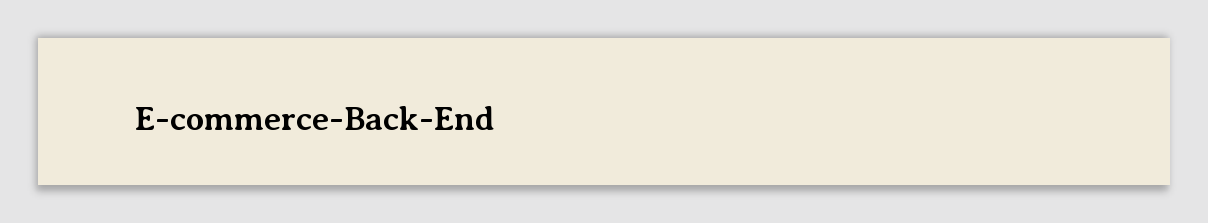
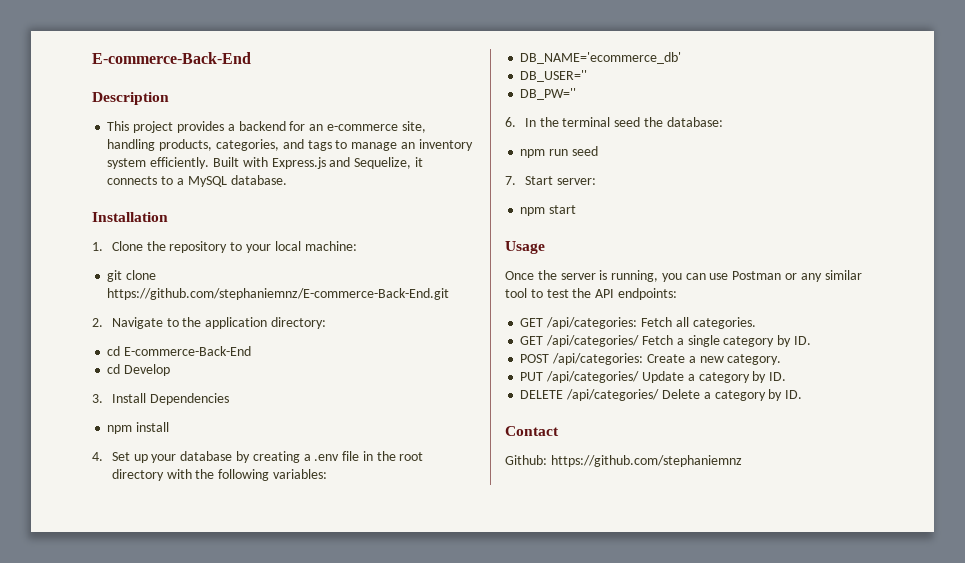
[135,106,495,130] E-commerce-Back-End -> [92,52,251,64] [92,92,169,105] [107,121,426,133] [107,139,473,151] [107,157,423,169] [107,175,287,187] [92,212,168,222] [92,241,357,253] [107,270,157,282] [107,288,450,300] [92,317,326,329] [107,346,252,356] [107,364,171,376] [92,393,229,405] [107,422,170,434] [92,451,424,463] [111,469,327,481] [520,52,682,64] [520,70,588,82] [520,88,577,100] [505,117,723,127] [520,146,598,158] [505,176,596,185] [520,205,577,216] [505,241,545,254] [505,270,862,282] [505,288,677,300] [520,317,756,329] [520,335,811,347] [520,353,782,365] [520,371,787,383] [520,389,803,401] [505,426,559,436] [505,455,742,467] E-commerce-Back-End // Description // This project provides a backend for an e-commerce site, handling products, categories, and tags to manage an inventory system efficiently. Built with Express.js and Sequelize, it connects to a MySQL database. // Installation // 1. Clone the repository to your local machine: // git clone https://github.com/stephaniemnz/E-commerce-Back-End.git // 2. Navigate to the application directory: // cd E-commerce-Back-End // cd Develop // 3. Install Dependencies // npm install // 4. Set up your database by creating a .env file in the root directory with the following variables: // DB_NAME='ecommerce_db' // DB_USER='' // DB_PW='' // 6. In the terminal seed the database: // npm run seed // 7. Start server: // npm start // Usage // Once the server is running, you can use Postman or any similar tool to test the API endpoints: // GET /api/categories: Fetch all categories. // GET /api/categories/ Fetch a single category by ID. // POST /api/categories: Create a new category. // PUT /api/categories/ Update a category by ID. // DELETE /api/categories/ Delete a category by ID. // Contact // Github: https://github.com/stephaniemnz

